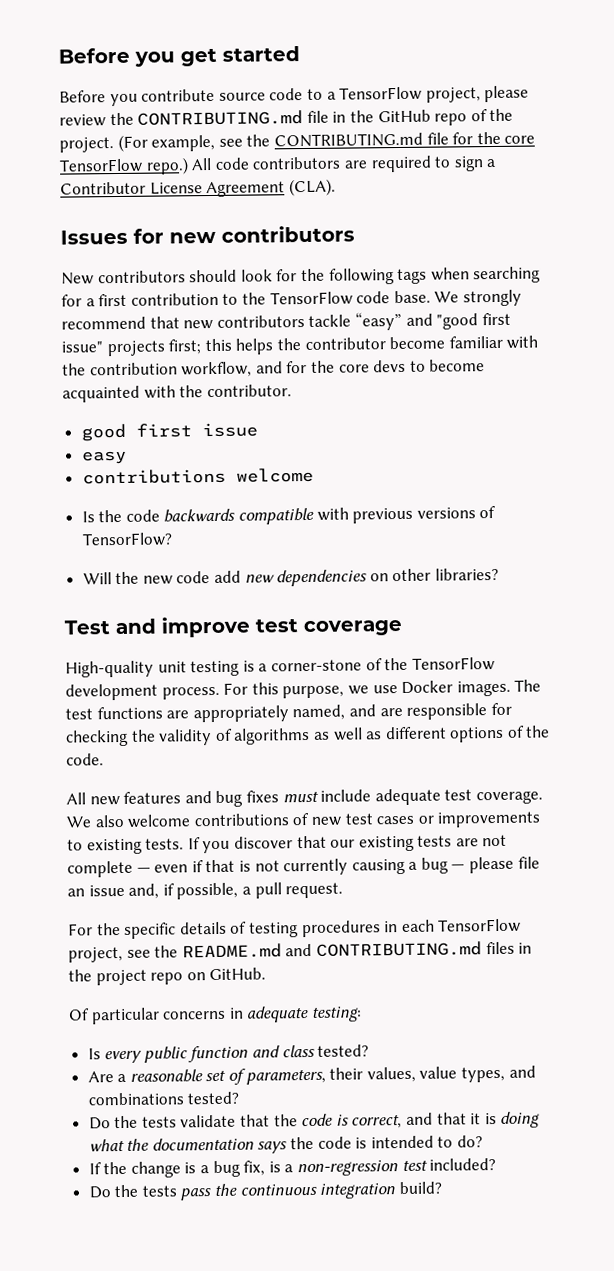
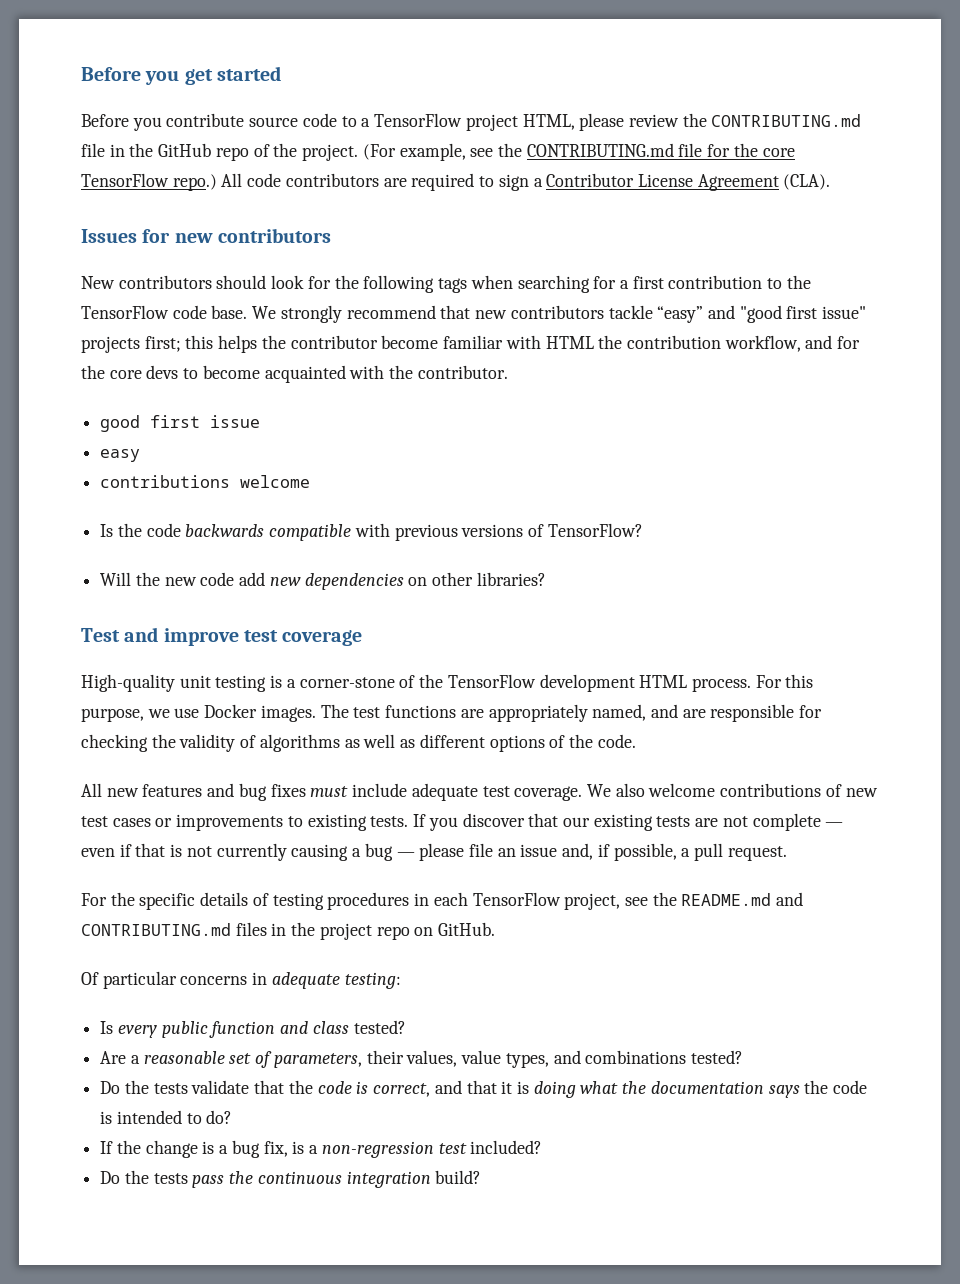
[425,87,481,103] project, -> [465,114,575,131] project HTML,
(539, 342) none -> [545,336,594,349] HTML
(158, 692) none -> [639,675,688,688] HTML

